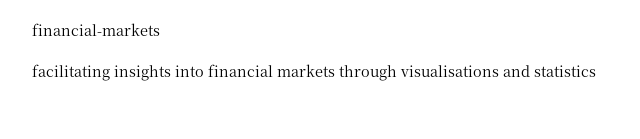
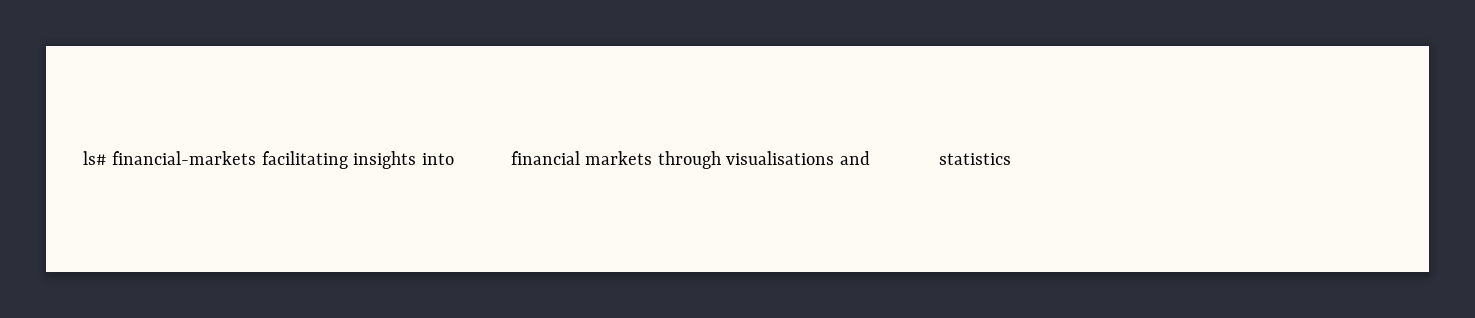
(32, 29) none -> [83,151,107,165] ls#
(160, 29) // -> (257, 158) none

